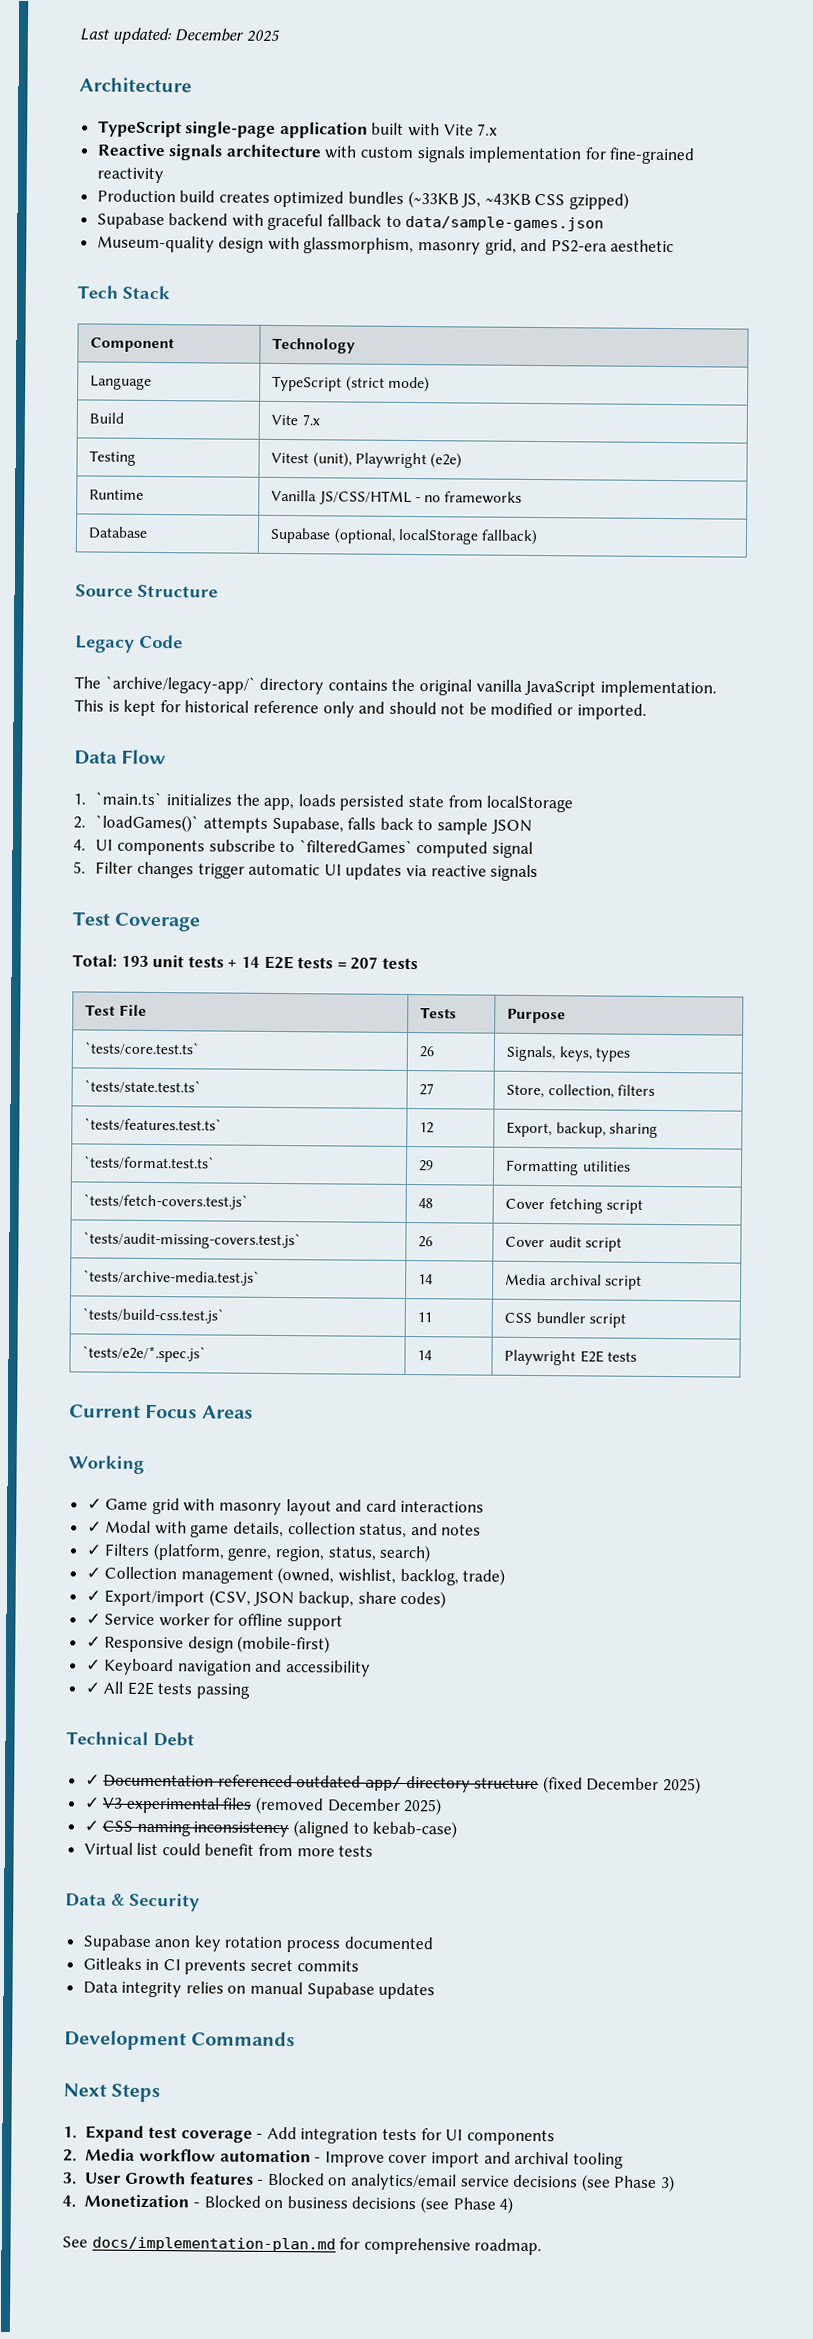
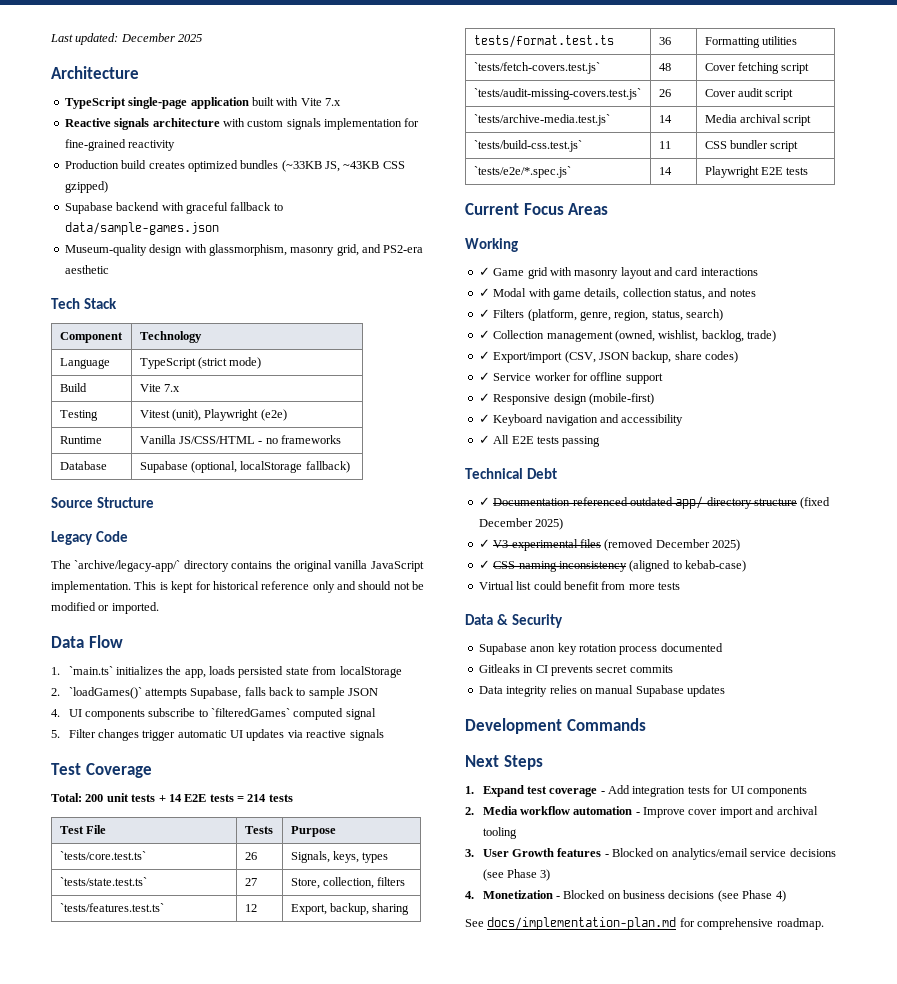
[120,955,149,967] 193 -> [85,794,104,802] 200
[350,956,379,970] 207 -> [247,794,267,802] 214
[83,1155,216,1170] [418,1160,435,1172] `tests/format.test.ts` | 29 -> [473,35,614,48] [658,37,671,45] tests/format.test.ts | 36

